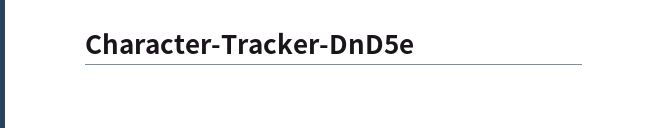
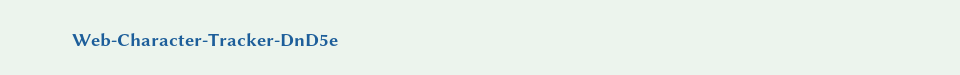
[85,32,414,54] Character-Tracker-DnD5e -> [72,33,338,47] Web-Character-Tracker-DnD5e

